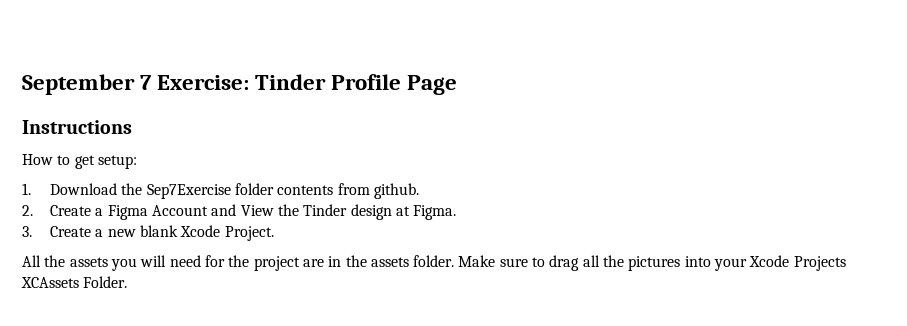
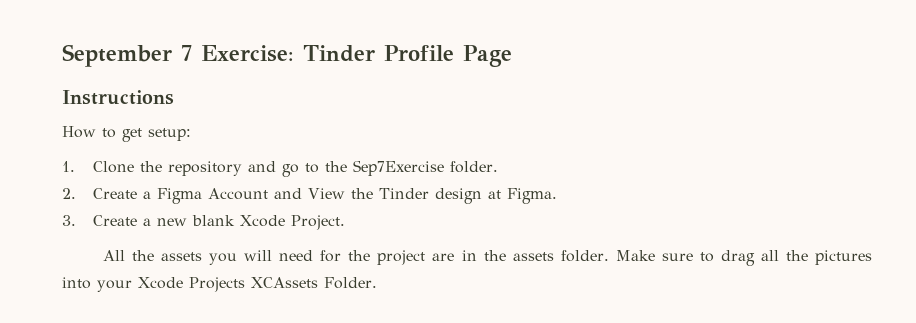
[50,183,419,199] Download the Sep7Exercise folder contents from github. -> [92,160,498,177] Clone the repository and go to the Sep7Exercise folder.

